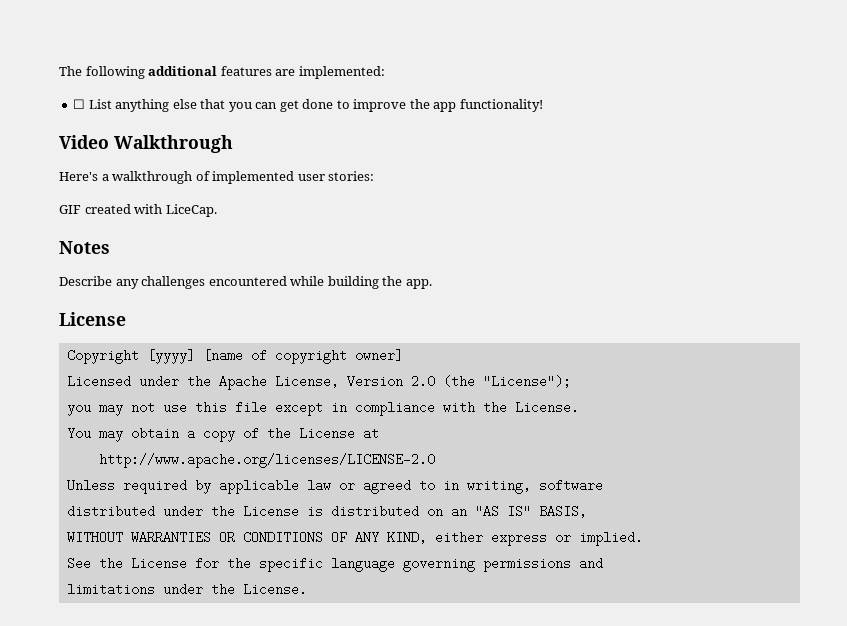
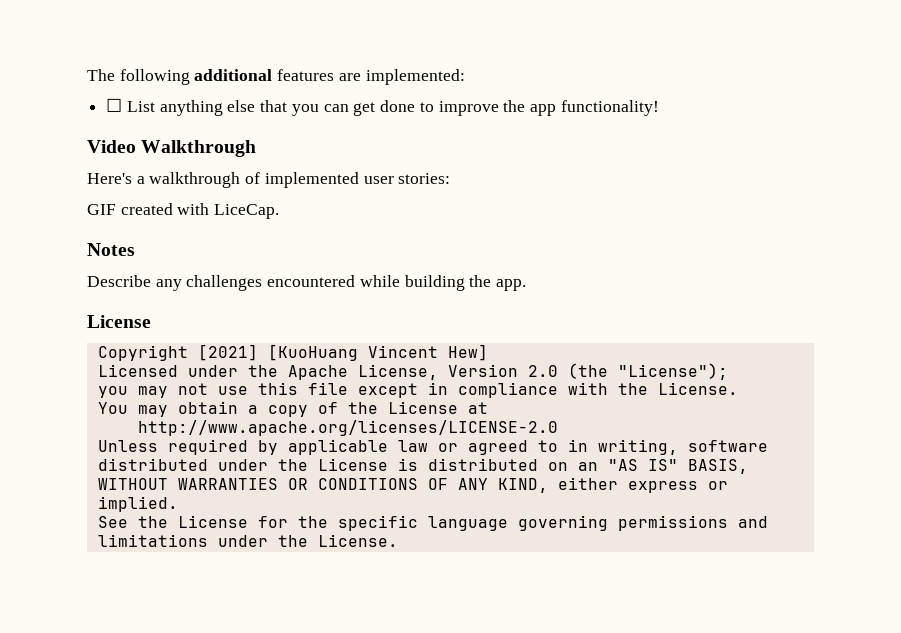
[146,349,403,364] [yyyy] [name of copyright owner] -> [197,344,488,361] [2021] [KuoHuang Vincent Hew]

